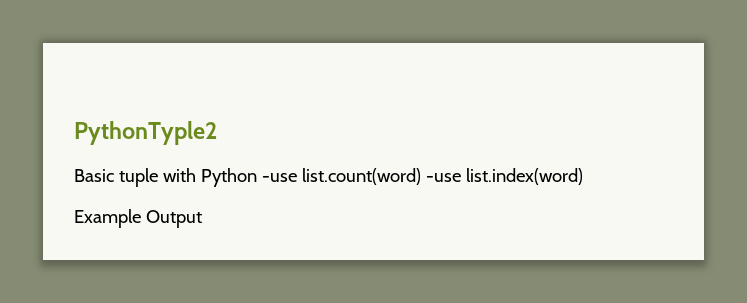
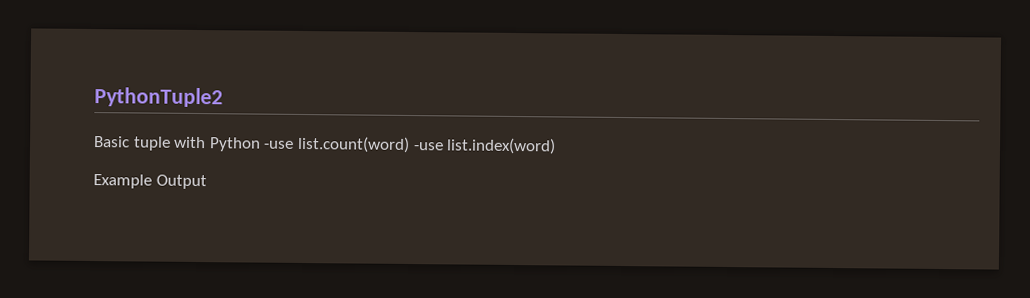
[74,121,217,145] PythonTyple2 -> [94,87,223,108] PythonTuple2

